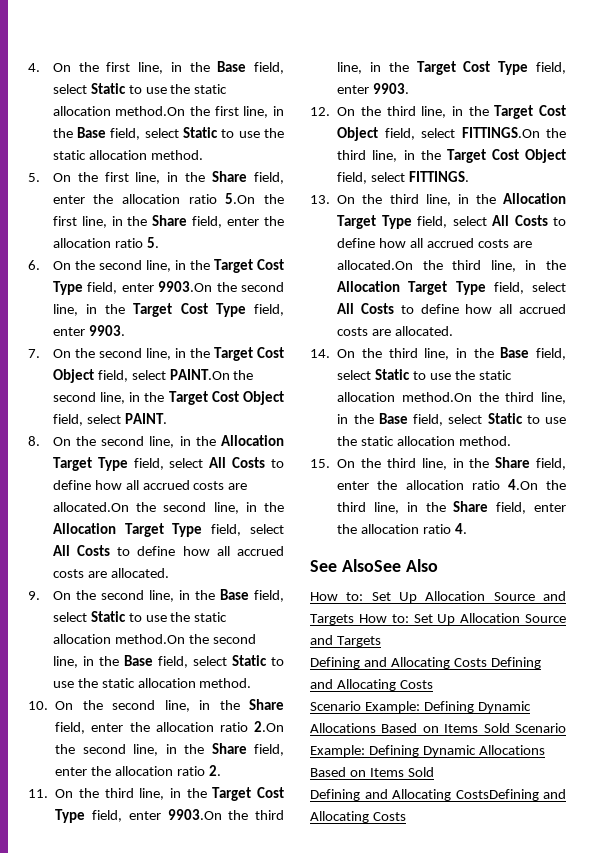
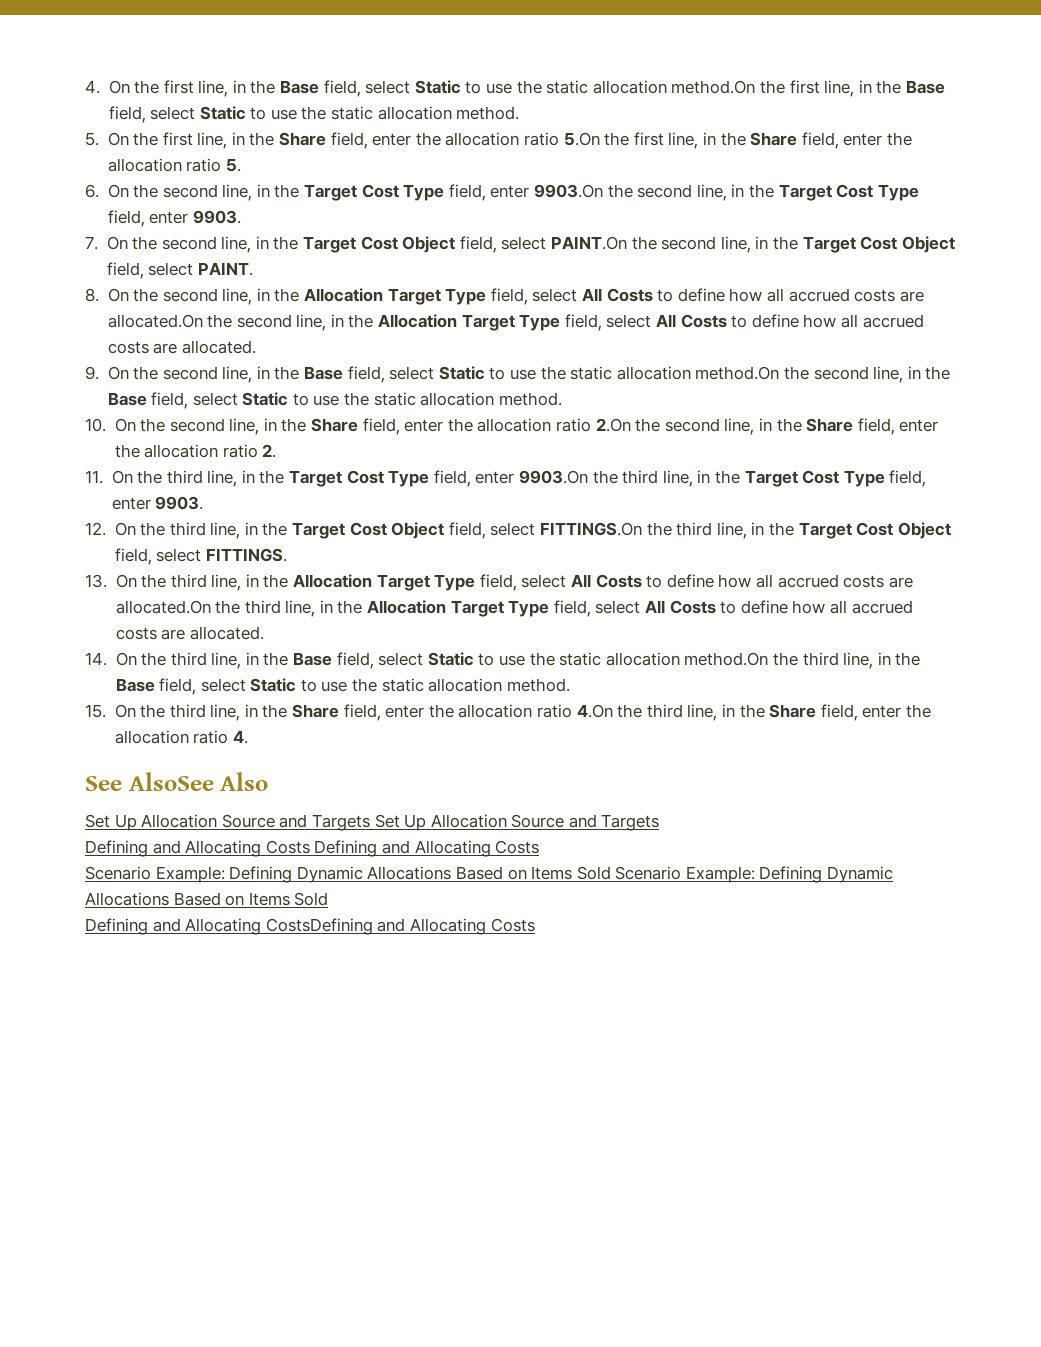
[310,591,566,603] [310,614,409,625] How to: Set Up Allocation Source and Targets How to: -> [85,814,370,831] Set Up Allocation Source and Targets

